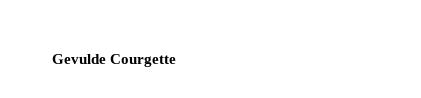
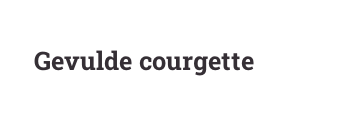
[110,54,177,67] Courgette -> [138,53,254,76] courgette

